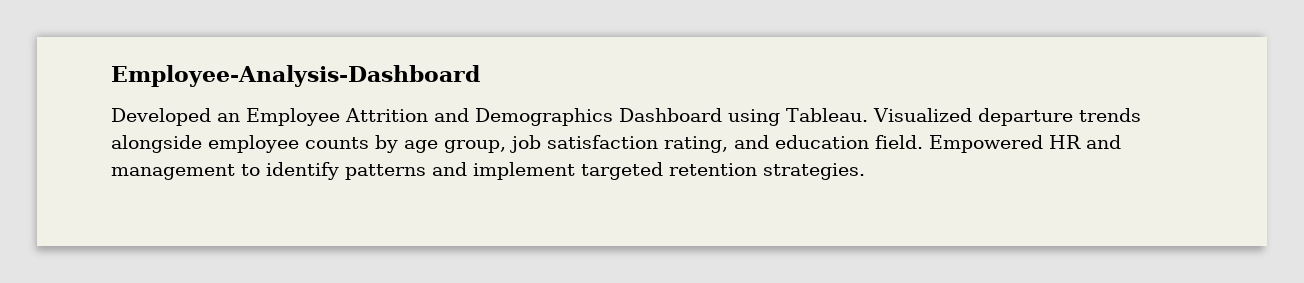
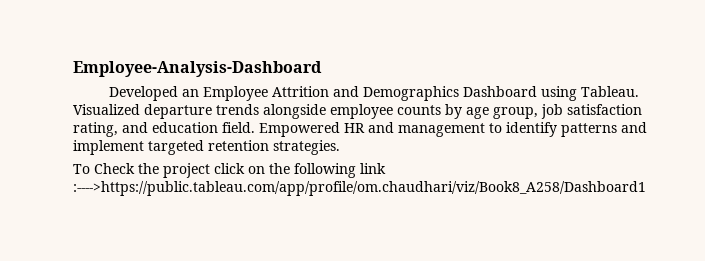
(865, 171) none -> [73,163,386,178] [73,181,646,196] // To Check the project click on the following link :---->https://public.tableau.com/app/profile/om.chaudhari/viz/Book8_A258/Dashboard1

